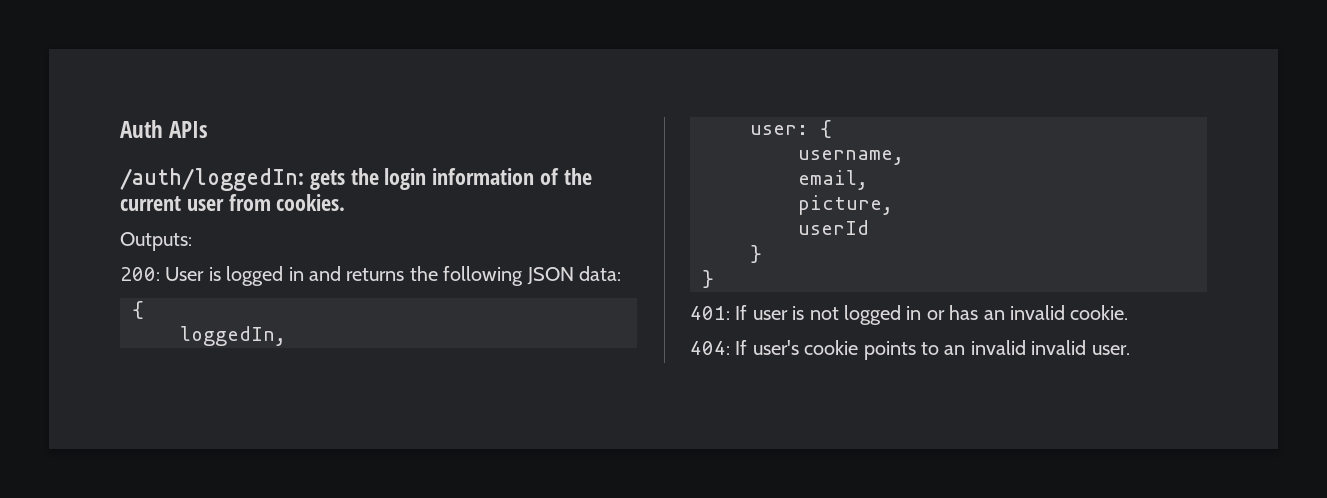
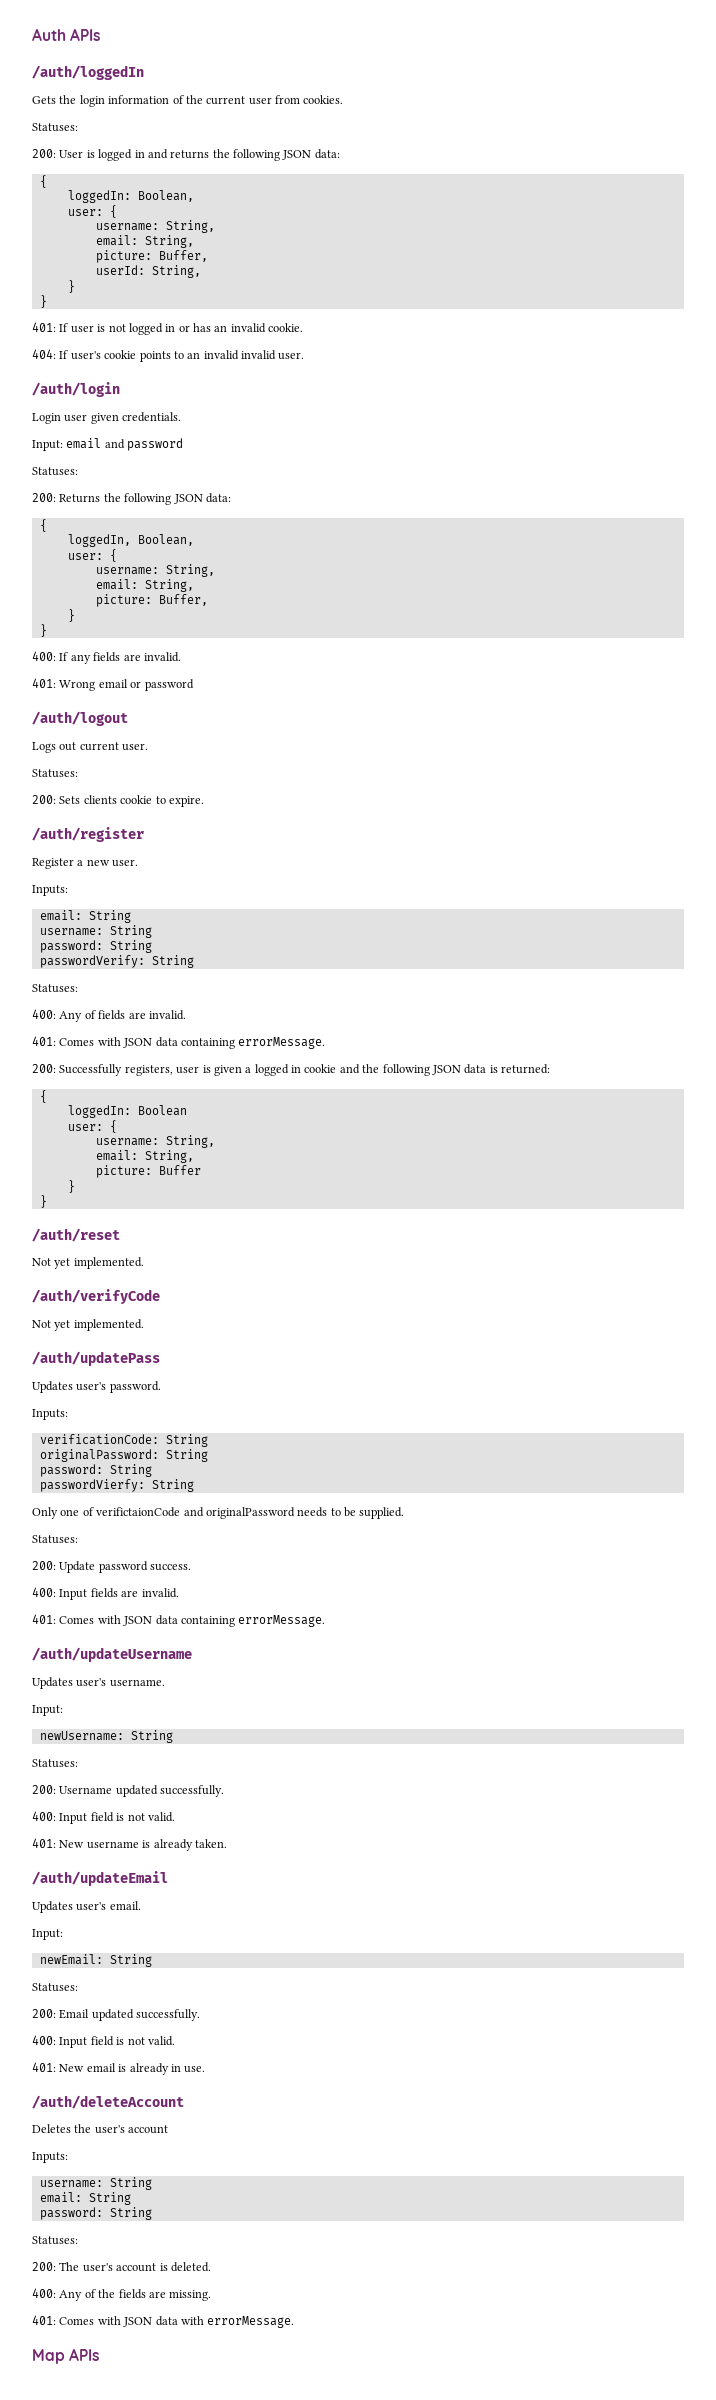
[120,168,345,191] /auth/loggedIn: gets -> [32,65,144,80] [32,96,56,104] /auth/loggedIn // Gets
[120,232,192,251] Outputs: -> [32,123,78,132] Statuses:
[180,326,286,346] [750,120,832,138] [798,150,904,165] [798,170,868,190] [798,195,893,215] [798,220,869,235] loggedIn, // user: { // username, // email, // picture, // userId -> [67,190,194,203] [67,205,117,218] [95,220,215,233] [95,235,194,248] [95,250,208,263] [95,265,201,278] loggedIn: Boolean, // user: { // username: String, // email: String, // picture: Buffer, // userId: String,
(1130, 350) none -> [32,382,120,397] [32,412,182,424] [32,438,184,451] [32,467,78,476] [32,493,231,505] [39,519,47,532] [67,534,194,547] [67,549,117,562] [95,564,215,577] [95,579,194,592] [95,594,208,607] [67,609,75,622] [39,624,47,637] [32,651,181,664] [32,678,194,691] [32,711,128,726] [32,742,149,753] [32,769,78,778] [32,795,204,807] [32,827,144,842] [32,858,139,869] [32,885,68,896] [39,910,131,923] [39,925,152,938] [39,940,152,953] [39,955,194,968] [32,984,78,993] [32,1009,186,1022] [32,1036,326,1049] [32,1064,550,1076] [39,1090,47,1103] [67,1105,187,1118] [67,1120,117,1133] [95,1135,215,1148] [95,1150,194,1163] [95,1165,201,1178] [67,1180,75,1193] [39,1195,47,1208] [32,1228,120,1242] [32,1257,144,1269] [32,1289,160,1304] [32,1319,144,1331] [32,1351,160,1366] [32,1381,161,1393] [32,1409,68,1420] [39,1434,208,1447] [39,1449,208,1462] [39,1464,152,1477] [39,1479,194,1492] [32,1507,405,1519] [32,1535,78,1544] [32,1561,192,1573] [32,1587,179,1600] [32,1614,326,1627] [32,1647,192,1662] [32,1677,165,1689] [32,1705,63,1716] [39,1730,173,1743] [32,1759,78,1768] [32,1785,225,1797] [32,1811,175,1824] [32,1838,227,1851] [32,1871,168,1886] [32,1901,141,1913] [32,1929,63,1940] [39,1954,152,1967] [32,1983,78,1992] [32,2009,201,2021] [32,2035,175,2048] [32,2062,206,2075] [32,2095,184,2109] [32,2124,169,2134] [32,2152,68,2163] [39,2177,152,2190] [39,2192,131,2205] [39,2207,152,2220] [32,2236,78,2245] [32,2262,211,2272] [32,2288,212,2301] [32,2315,295,2328] [32,2348,100,2364] // /auth/login // Login user given credentials. // Input: email and password // Statuses: // 200: Returns the following JSON data: // { // loggedIn, Boolean, // user: { // username: String, // email: String, // picture: Buffer, // } // } // 400: If any fields are invalid. // 401: Wrong email or password // /auth/logout // Logs out current user. // Statuses: // 200: Sets clients cookie to expire. // /auth/register // Register a new user. // Inputs: // email: String // username: String // password: String // passwordVerify: String // Statuses: // 400: Any of fields are invalid. // 401: Comes with JSON data containing errorMessage. // 200: Successfully registers, user is given a logged in cookie and the following JSON data is returned: // { // loggedIn: Boolean // user: { // username: String, // email: String, // picture: Buffer // } // } // /auth/reset // Not yet implemented. // /auth/verifyCode // Not yet implemented. // /auth/updatePass // Updates user's password. // Inputs: // verificationCode: String // originalPassword: String // password: String // passwordVierfy: String // Only one of verifictaionCode and originalPassword needs to be supplied. // Statuses: // 200: Update password success. // 400: Input fields are invalid. // 401: Comes with JSON data containing errorMessage. // /auth/updateUsername // Updates user's username. // Input: // newUsername: String // Statuses: // 200: Username updated successfully. // 400: Input field is not valid. // 401: New username is already taken. // /auth/updateEmail // Updates user's email. // Input: // newEmail: String // Statuses: // 200: Email updated successfully. // 400: Input field is not valid. // 401: New email is already in use. // /auth/deleteAccount // Deletes the user's account // Inputs: // username: String // email: String // password: String // Statuses: // 200: The user's account is deleted. // 400: Any of the fields are missing. // 401: Comes with JSON data with errorMessage. // Map APIs

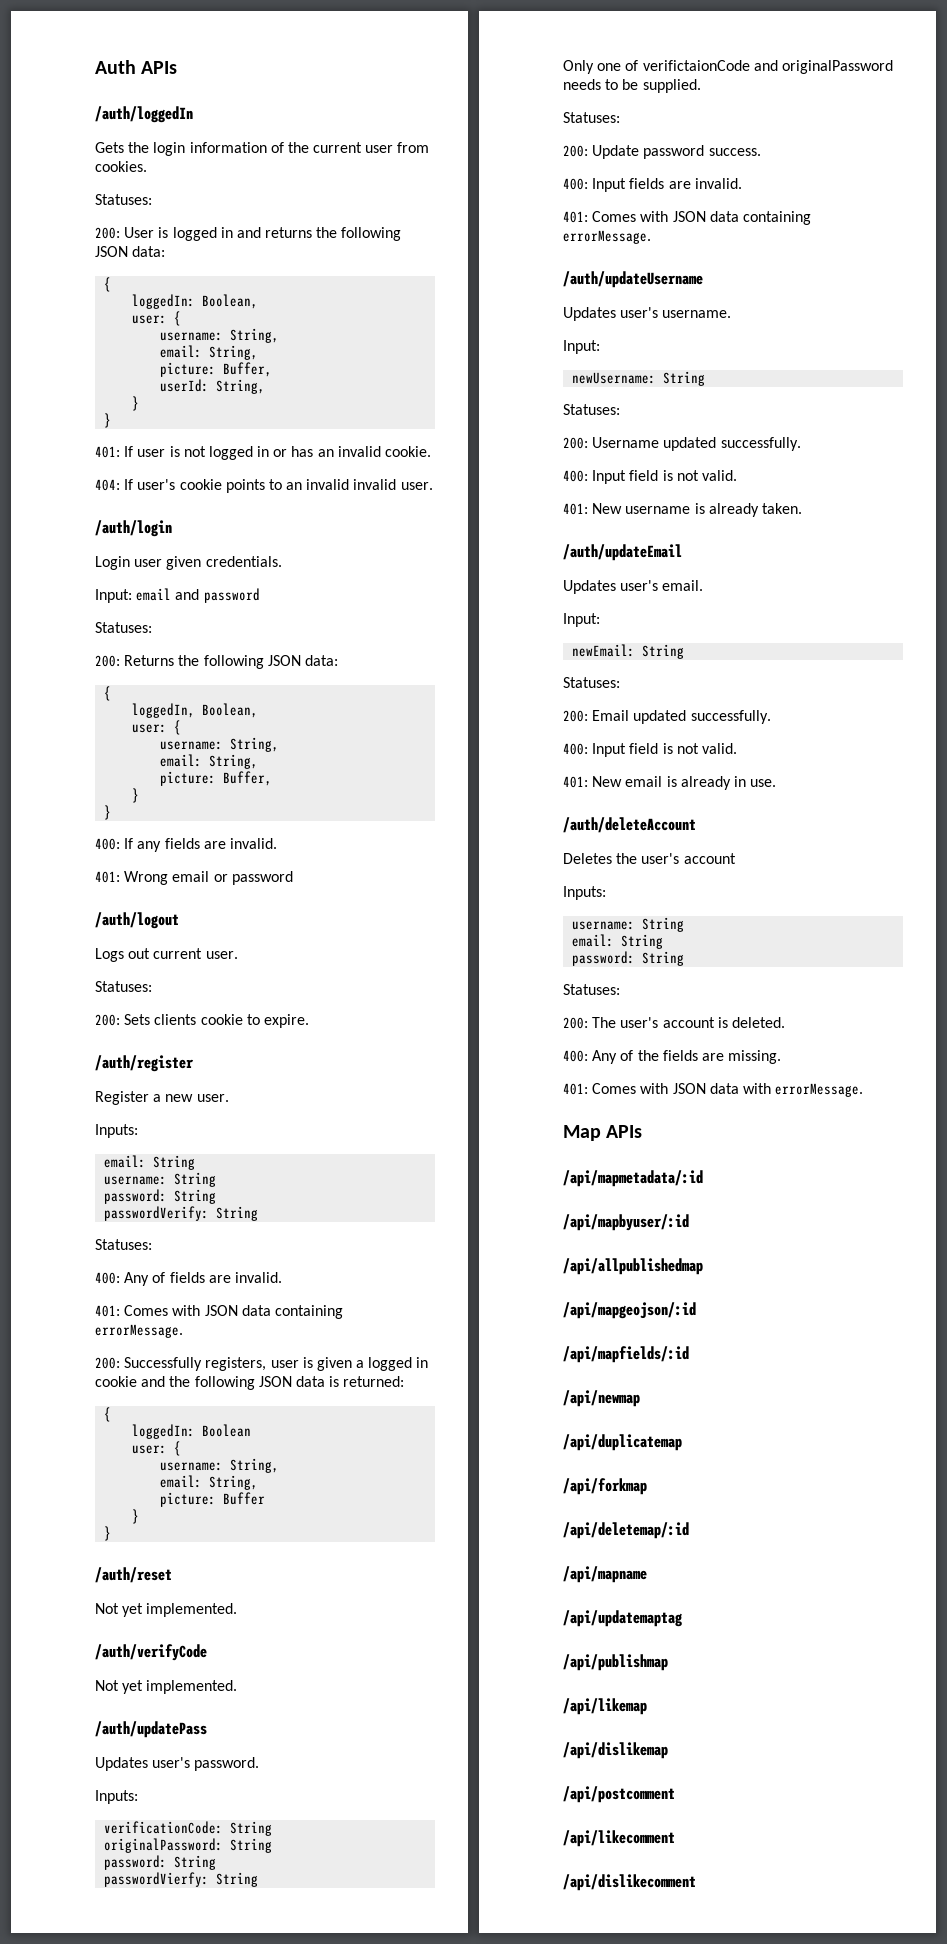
(100, 2354) none -> [563,1170,703,1187] [563,1214,689,1231] [563,1258,703,1275] [563,1302,696,1319] [563,1346,689,1363] [563,1390,640,1407] [563,1434,682,1451] [563,1478,647,1495] [563,1522,689,1539] [563,1566,647,1583] [563,1610,683,1627] [563,1654,668,1671] [563,1698,647,1715] [563,1742,668,1759] [563,1786,675,1803] [563,1830,675,1847] [563,1874,696,1891] // /api/mapmetadata/:id // /api/mapbyuser/:id // /api/allpublishedmap // /api/mapgeojson/:id // /api/mapfields/:id // /api/newmap // /api/duplicatemap // /api/forkmap // /api/deletemap/:id // /api/mapname // /api/updatemaptag // /api/publishmap // /api/likemap // /api/dislikemap // /api/postcomment // /api/likecomment // /api/dislikecomment

